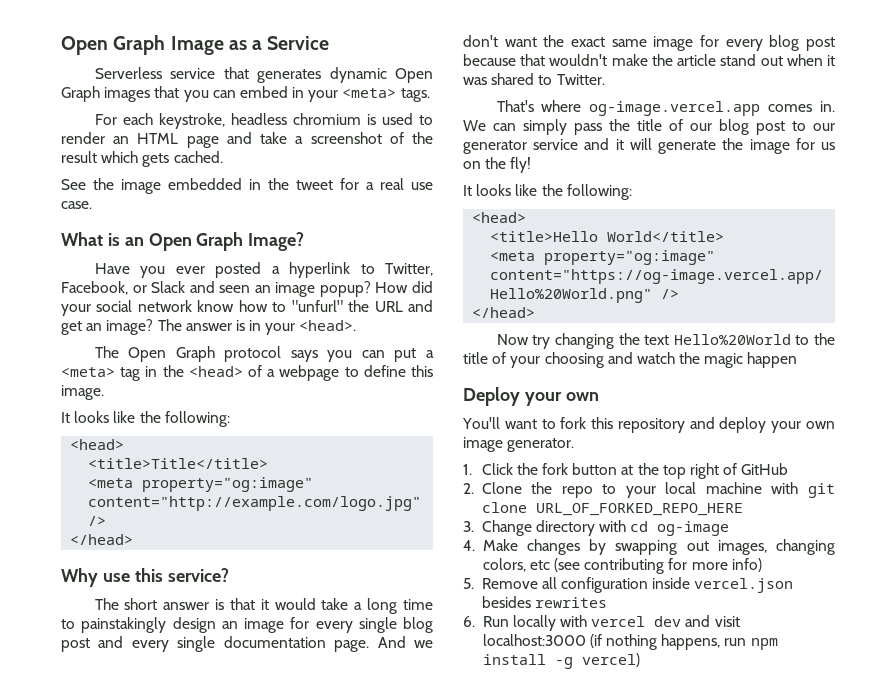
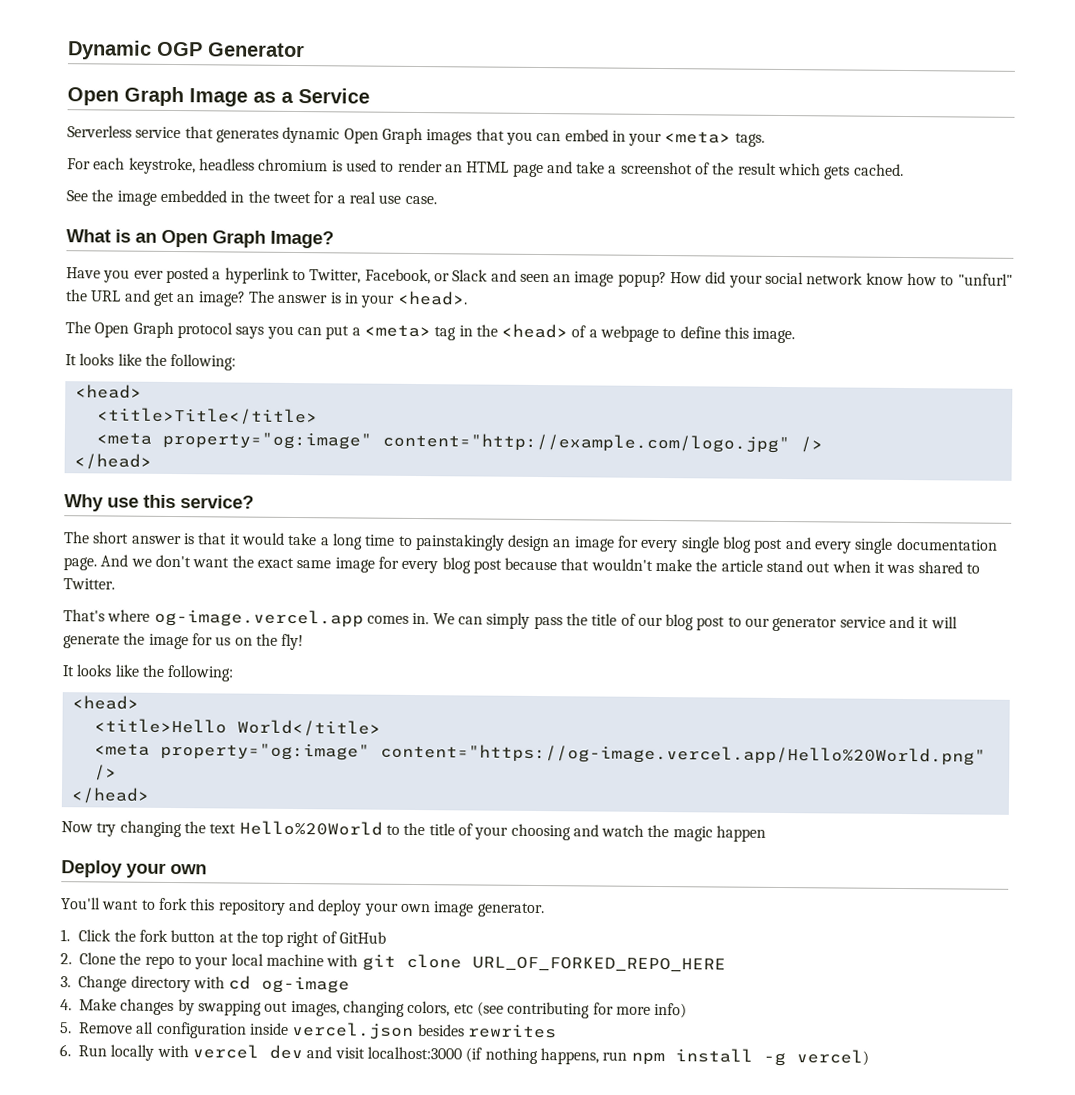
(61, 45) none -> [67,40,305,60] Dynamic OGP Generator //

